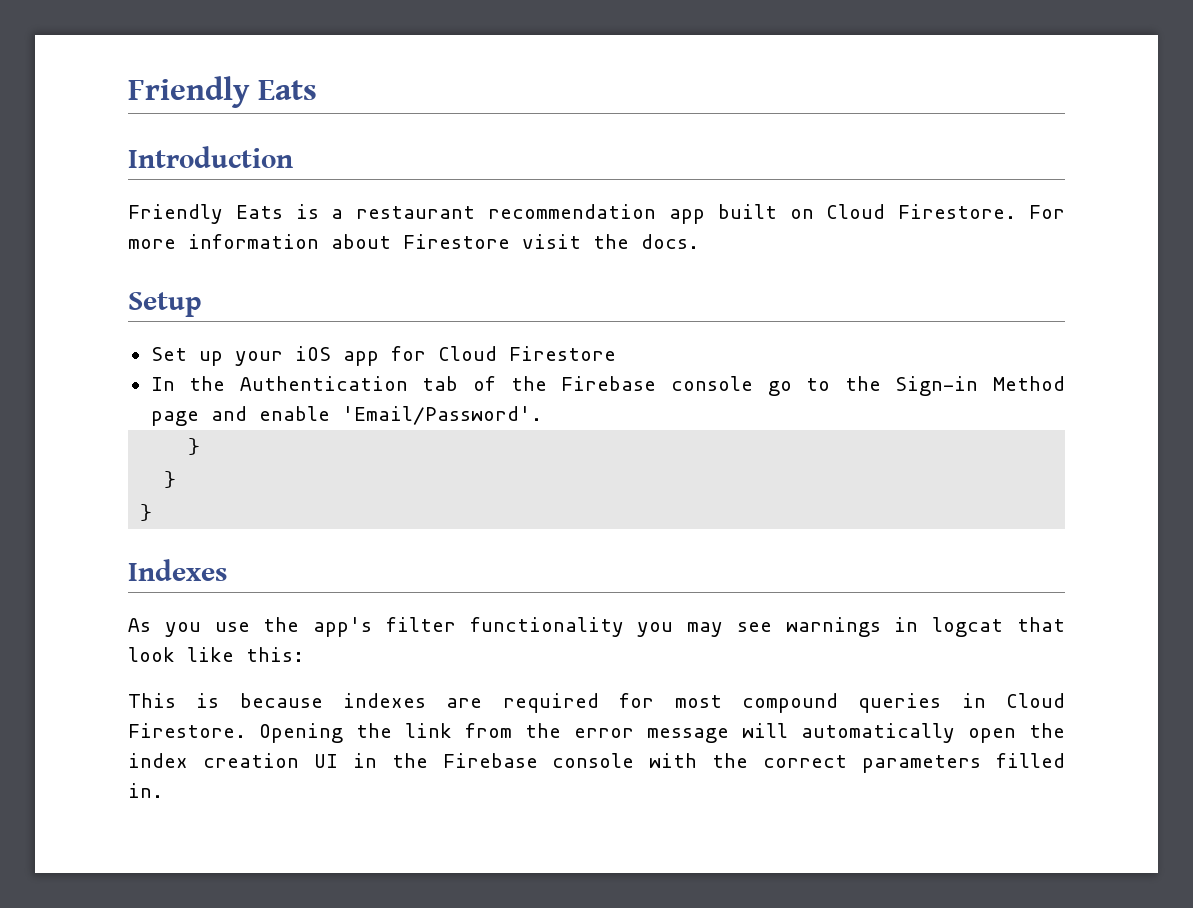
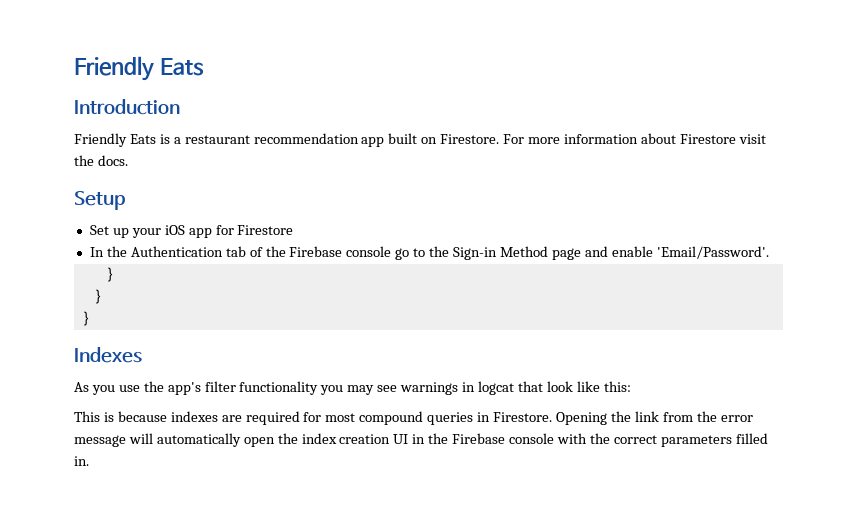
[826,204,886,219] Cloud -> (438, 140) none
[437,346,497,361] Cloud -> (234, 230) none
[1006,693,1065,708] Cloud -> (491, 417) none

